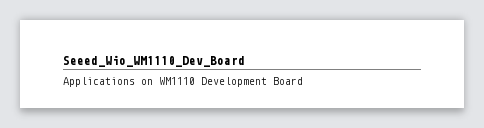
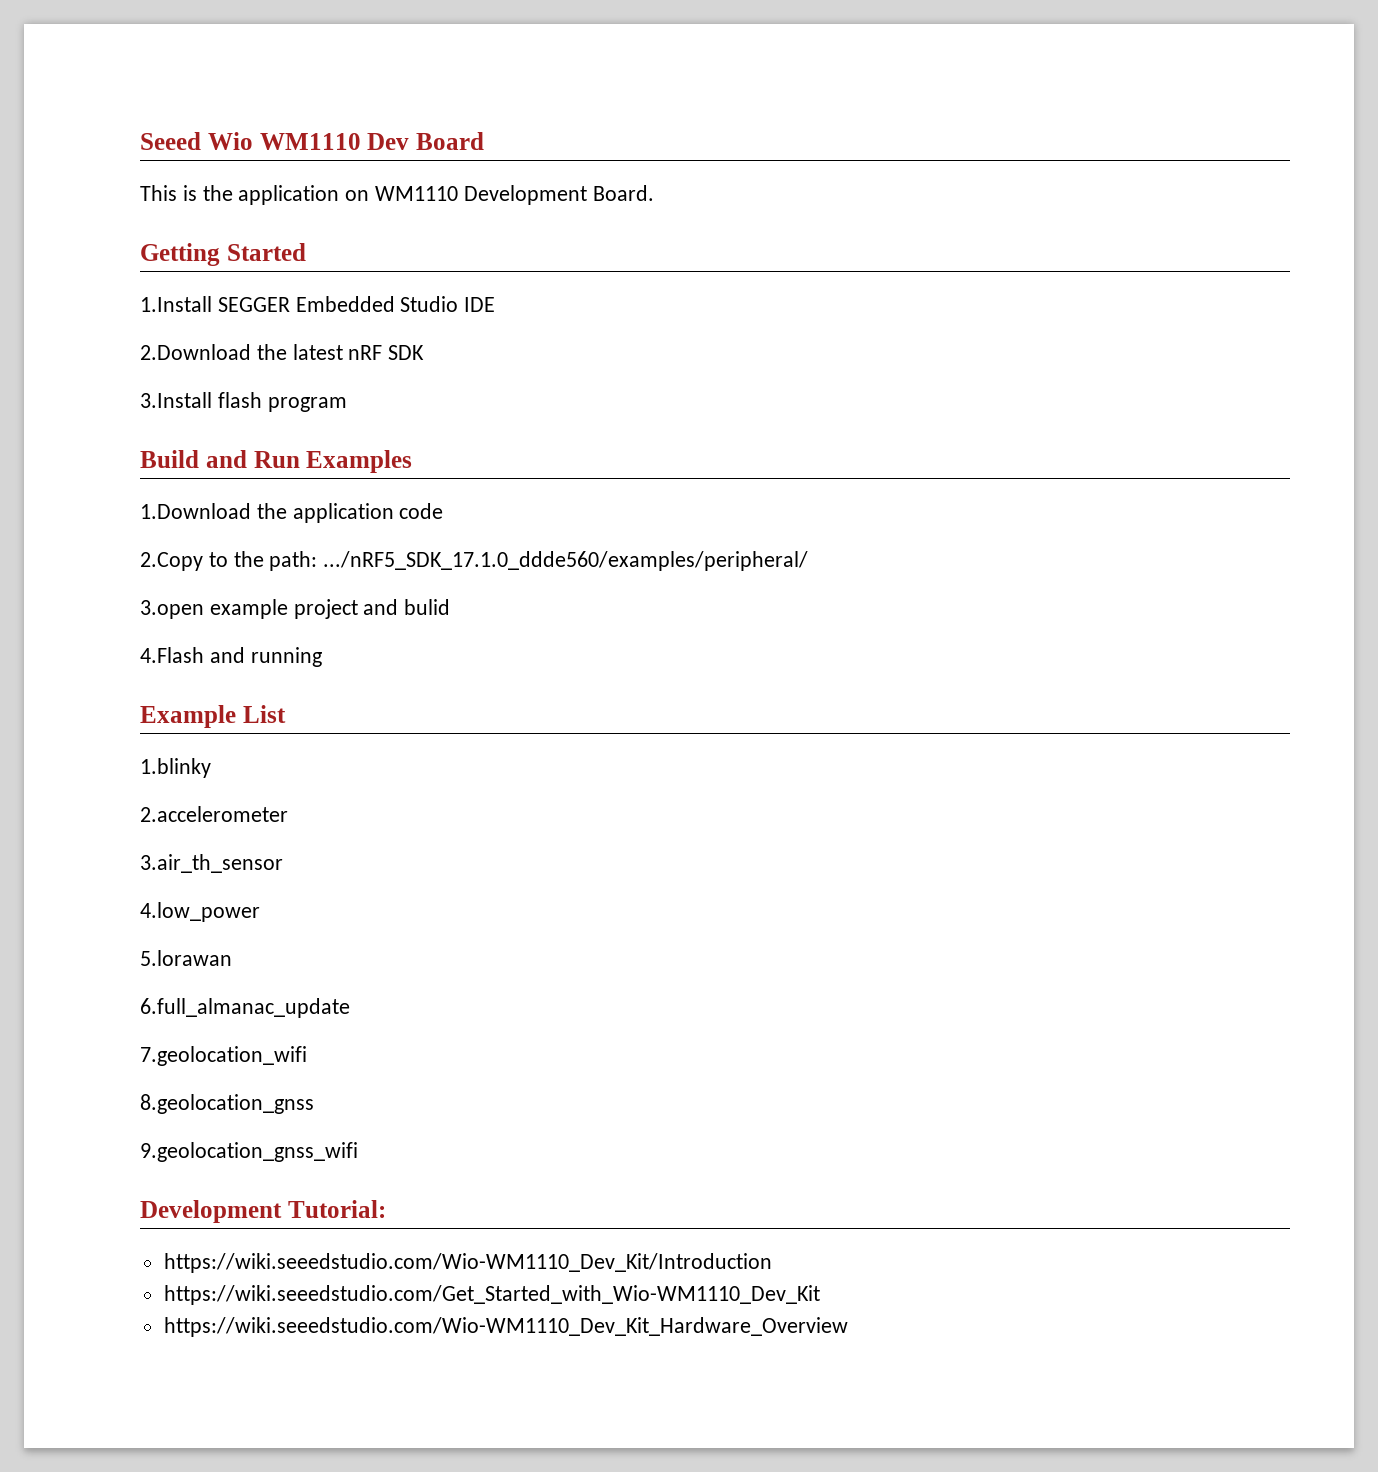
[63,55,245,67] [63,77,303,87] Seeed_Wio_WM1110_Dev_Board // Applications on WM1110 Development Board -> [140,132,484,150] [140,185,654,205] [140,243,306,266] [140,296,496,312] [140,344,425,360] [140,392,347,412] [140,450,413,473] [140,503,444,523] [140,551,809,571] [140,599,451,619] [140,647,322,667] [140,705,286,728] [140,758,211,778] [140,806,288,822] [140,854,283,873] [140,902,260,922] [140,950,232,966] [140,998,350,1018] [140,1046,307,1066] [140,1094,314,1114] [140,1142,358,1162] [140,1200,386,1223] [163,1253,772,1273] [163,1285,820,1305] [163,1317,848,1337] Seeed Wio WM1110 Dev Board // This is the application on WM1110 Development Board. // Getting Started // 1.Install SEGGER Embedded Studio IDE // 2.Download the latest nRF SDK // 3.Install flash program // Build and Run Examples // 1.Download the application code // 2.Copy to the path: .../nRF5_SDK_17.1.0_ddde560/examples/peripheral/ // 3.open example project and bulid // 4.Flash and running // Example List // 1.blinky // 2.accelerometer // 3.air_th_sensor // 4.low_power // 5.lorawan // 6.full_almanac_update // 7.geolocation_wifi // 8.geolocation_gnss // 9.geolocation_gnss_wifi // Development Tutorial: // https://wiki.seeedstudio.com/Wio-WM1110_Dev_Kit/Introduction // https://wiki.seeedstudio.com/Get_Started_with_Wio-WM1110_Dev_Kit // https://wiki.seeedstudio.com/Wio-WM1110_Dev_Kit_Hardware_Overview

